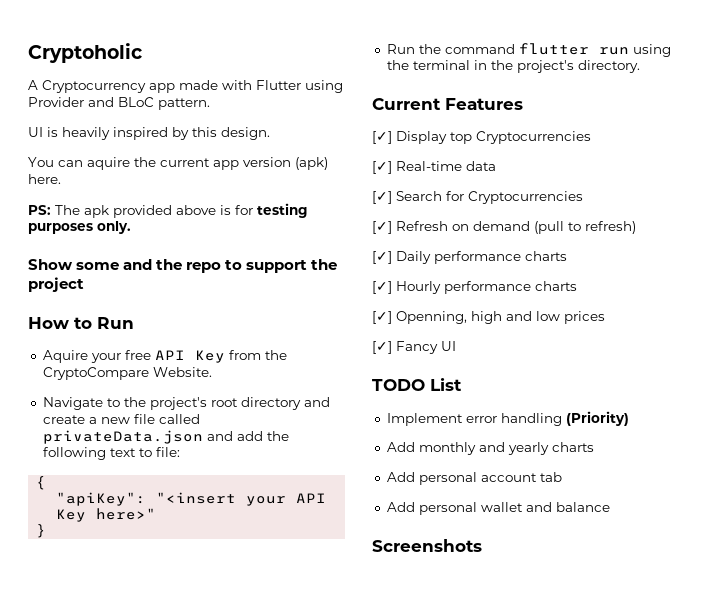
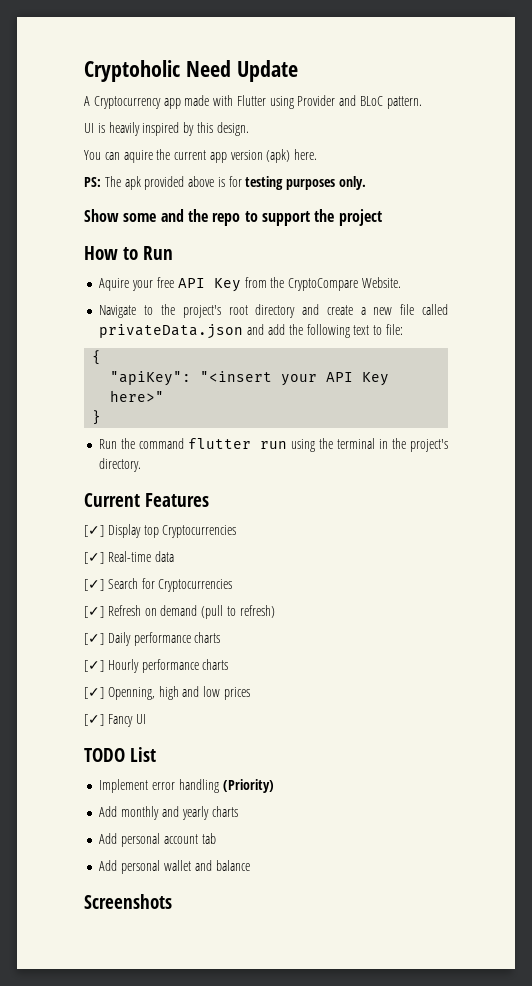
(142, 53) none -> [185,60,298,82] Need Update

